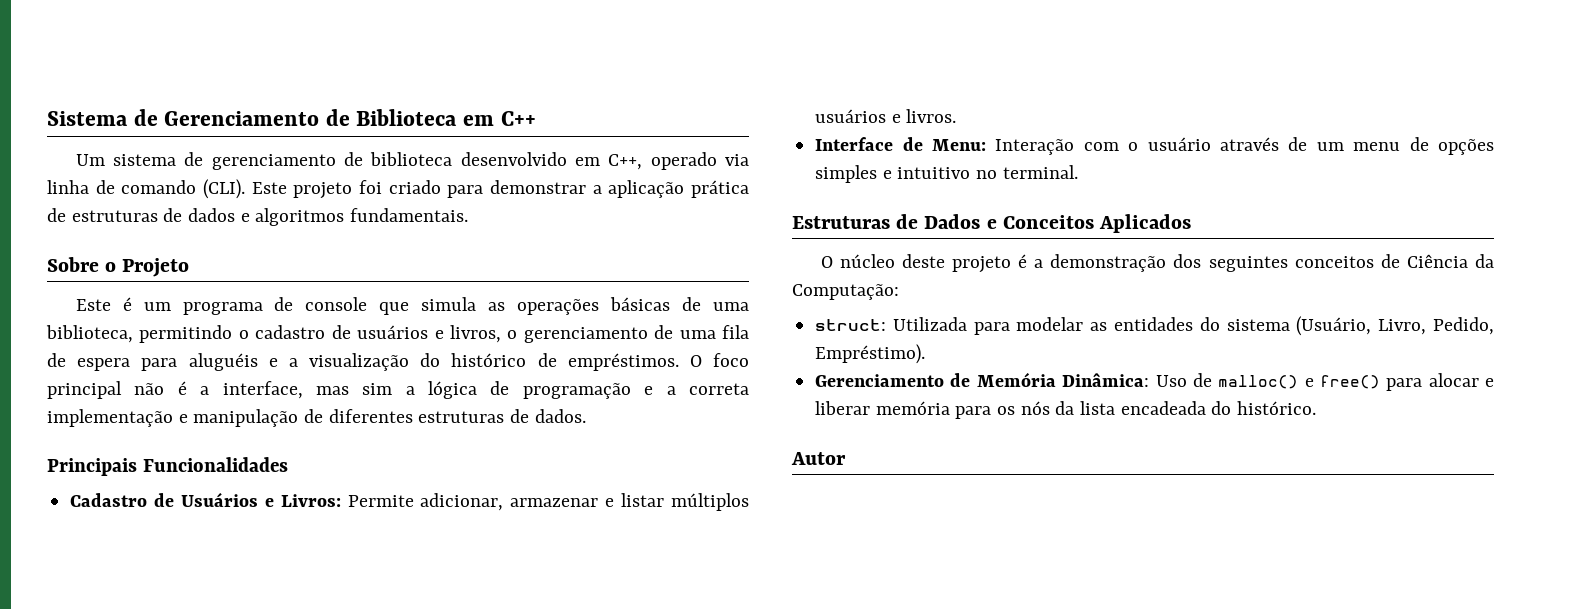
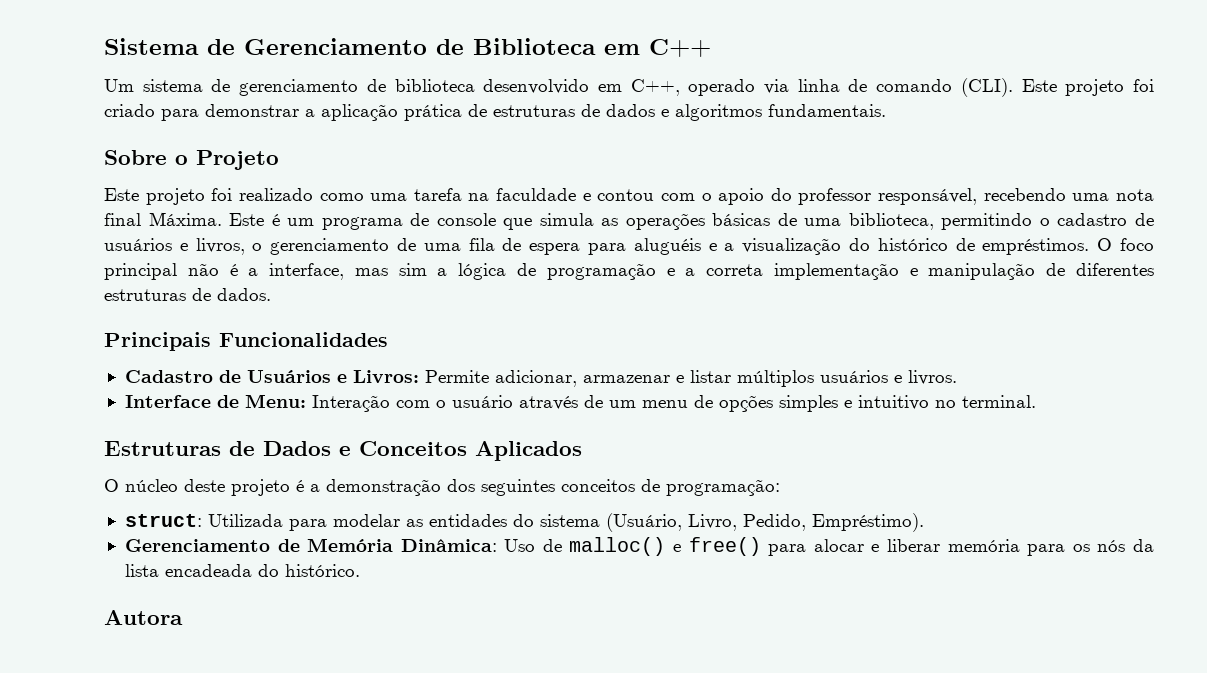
(111, 305) none -> [145,188,1155,205] [104,212,265,226] projeto foi realizado como uma tarefa na faculdade e contou com o apoio do professor responsável, recebendo uma nota final Máxima. Este
[1406,254,1494,268] [792,284,899,300] Ciência da Computação: -> [666,479,780,496] programação:
[791,452,846,465] Autor -> [104,610,183,625] Autora

